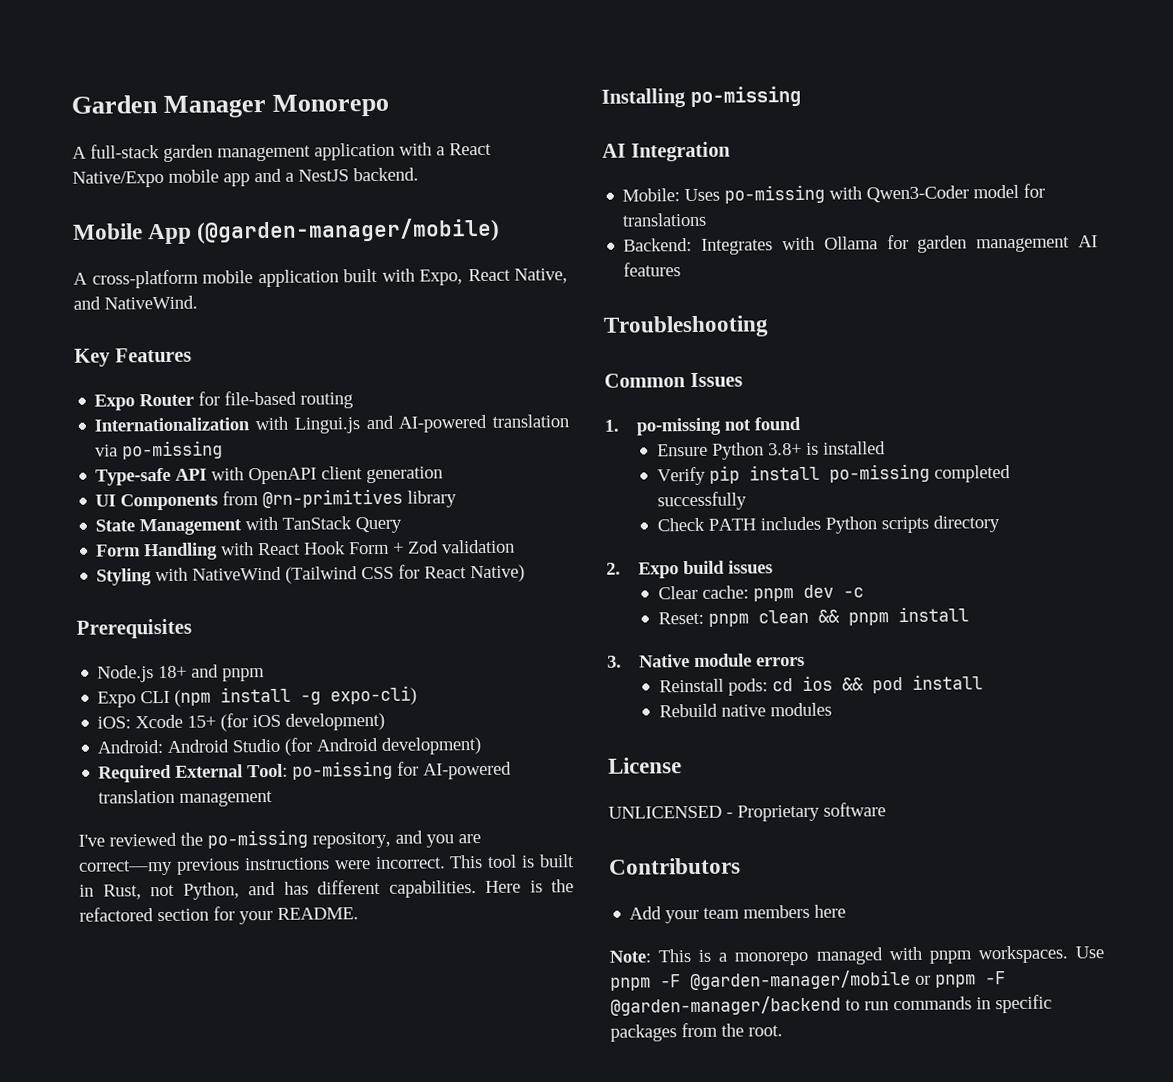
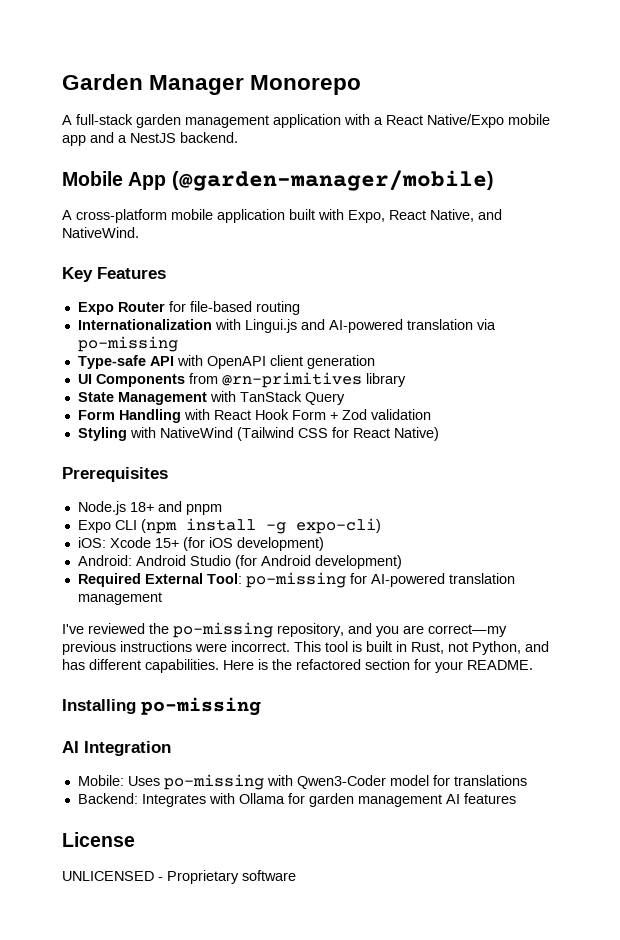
[603,315,769,338] [604,372,743,388] [604,416,801,436] [656,441,886,460] [656,463,1011,486] [656,491,747,511] [656,515,1000,534] [606,560,773,579] [657,584,864,602] [657,606,969,627] [607,653,805,668] [658,674,983,696] [658,702,832,718] // Troubleshooting // Common Issues // 1. po-missing not found // Ensure Python 3.8+ is installed // Verify pip install po-missing completed successfully // Check PATH includes Python scripts directory // 2. Expo build issues // Clear cache: pnpm dev -c // Reset: pnpm clean && pnpm install // 3. Native module errors // Reinstall pods: cd ios && pod install // Rebuild native modules -> (516, 798) none
[608,857,741,875] [629,904,847,924] [609,945,1104,966] [610,969,1006,991] [610,994,1052,1016] [610,1022,783,1042] // Contributors // Add your team members here // Note: This is a monorepo managed with pnpm workspaces. Use pnpm -F @garden-manager/mobile or pnpm -F @garden-manager/backend to run commands in specific packages from the root. -> (296, 875) none

